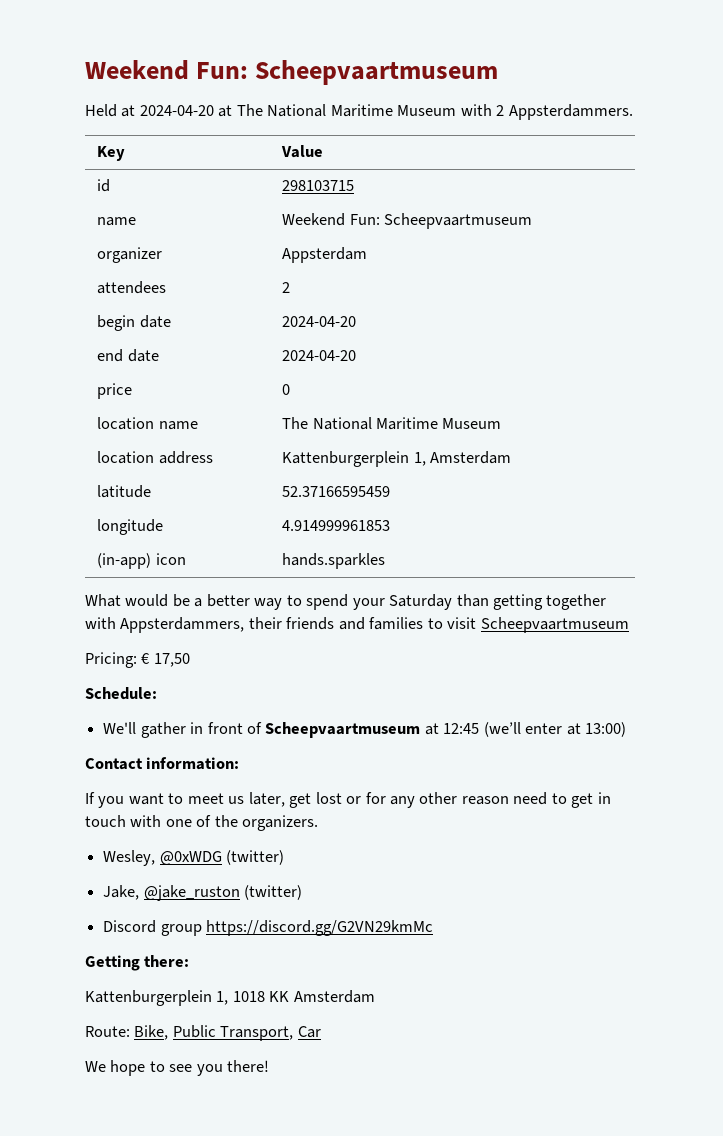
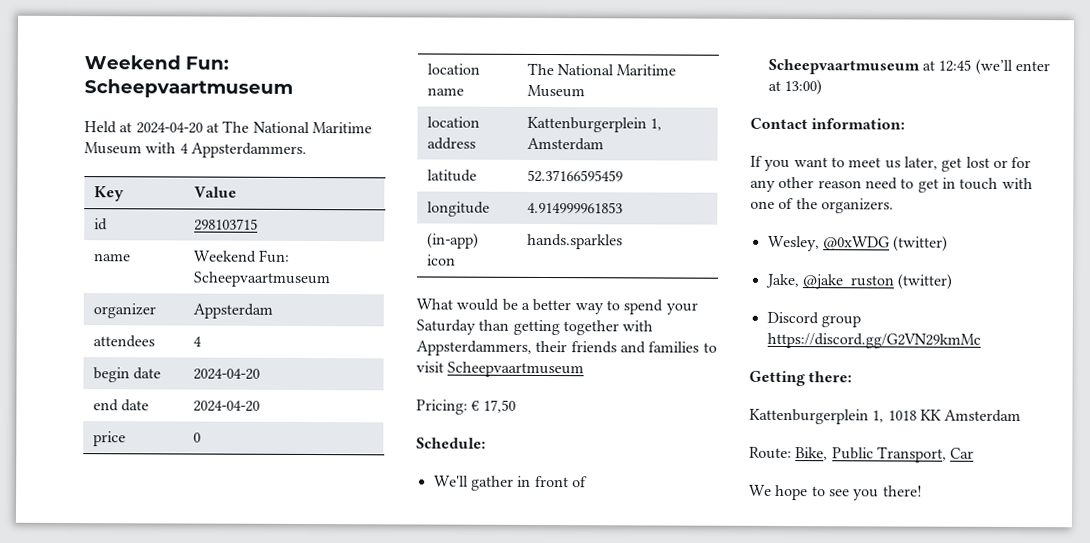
[496,105,505,116] 2 -> [179,143,189,154] 4
[282,282,291,293] 2 -> [192,336,202,347] 4

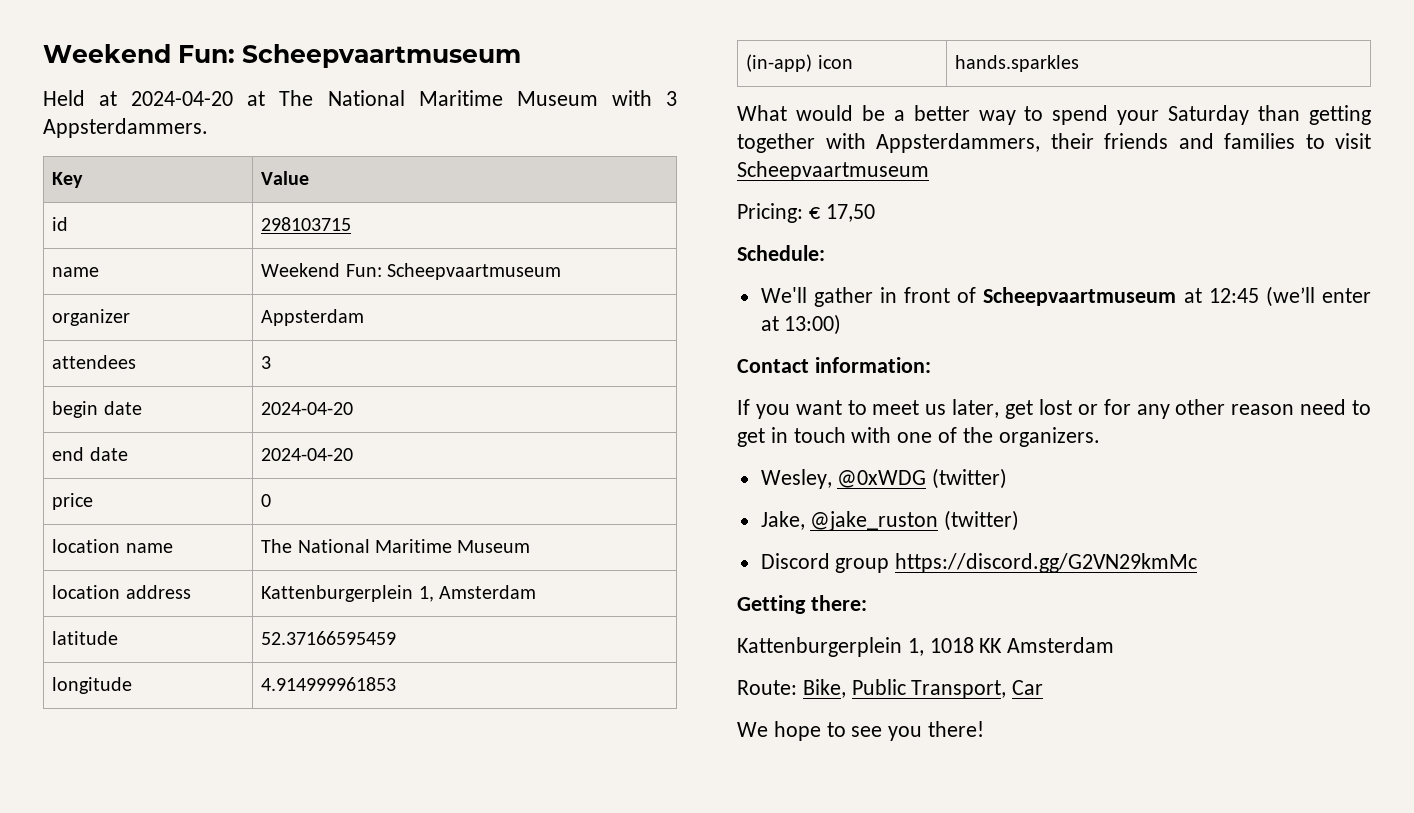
[179,143,189,154] 4 -> [665,91,677,106] 3
[192,336,202,347] 4 -> [261,356,272,369] 3

